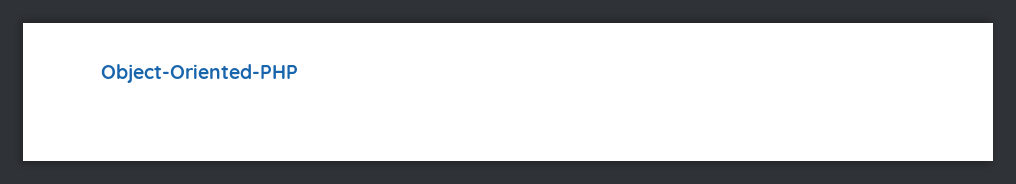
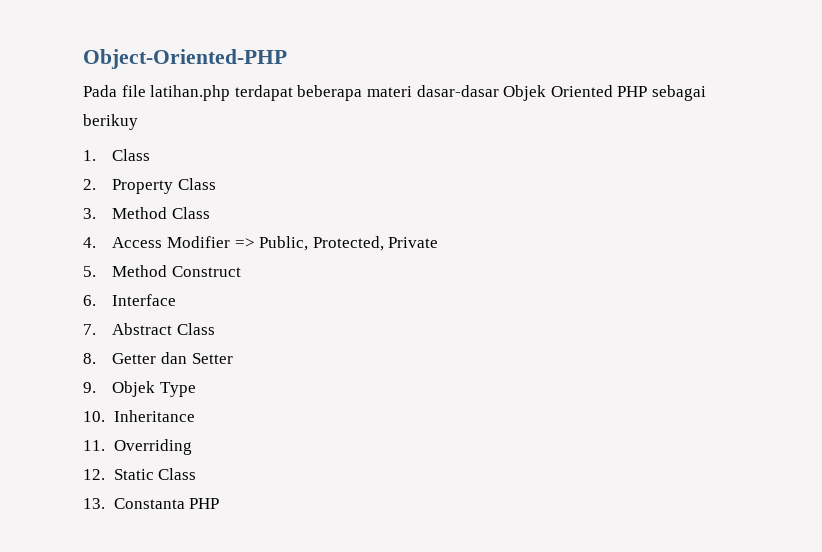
(298, 73) none -> [83,85,706,101] [83,114,138,130] [83,149,151,161] [83,178,216,194] [83,207,210,219] [83,236,439,251] [83,265,241,277] [83,294,177,306] [83,323,215,335] [83,352,233,364] [83,381,196,397] [83,410,195,422] [83,439,192,455] [83,468,197,480] [83,498,220,509] // Pada file latihan.php terdapat beberapa materi dasar-dasar Objek Oriented PHP sebagai berikuy // 1. Class // 2. Property Class // 3. Method Class // 4. Access Modifier => Public, Protected, Private // 5. Method Construct // 6. Interface // 7. Abstract Class // 8. Getter dan Setter // 9. Objek Type // 10. Inheritance // 11. Overriding // 12. Static Class // 13. Constanta PHP

